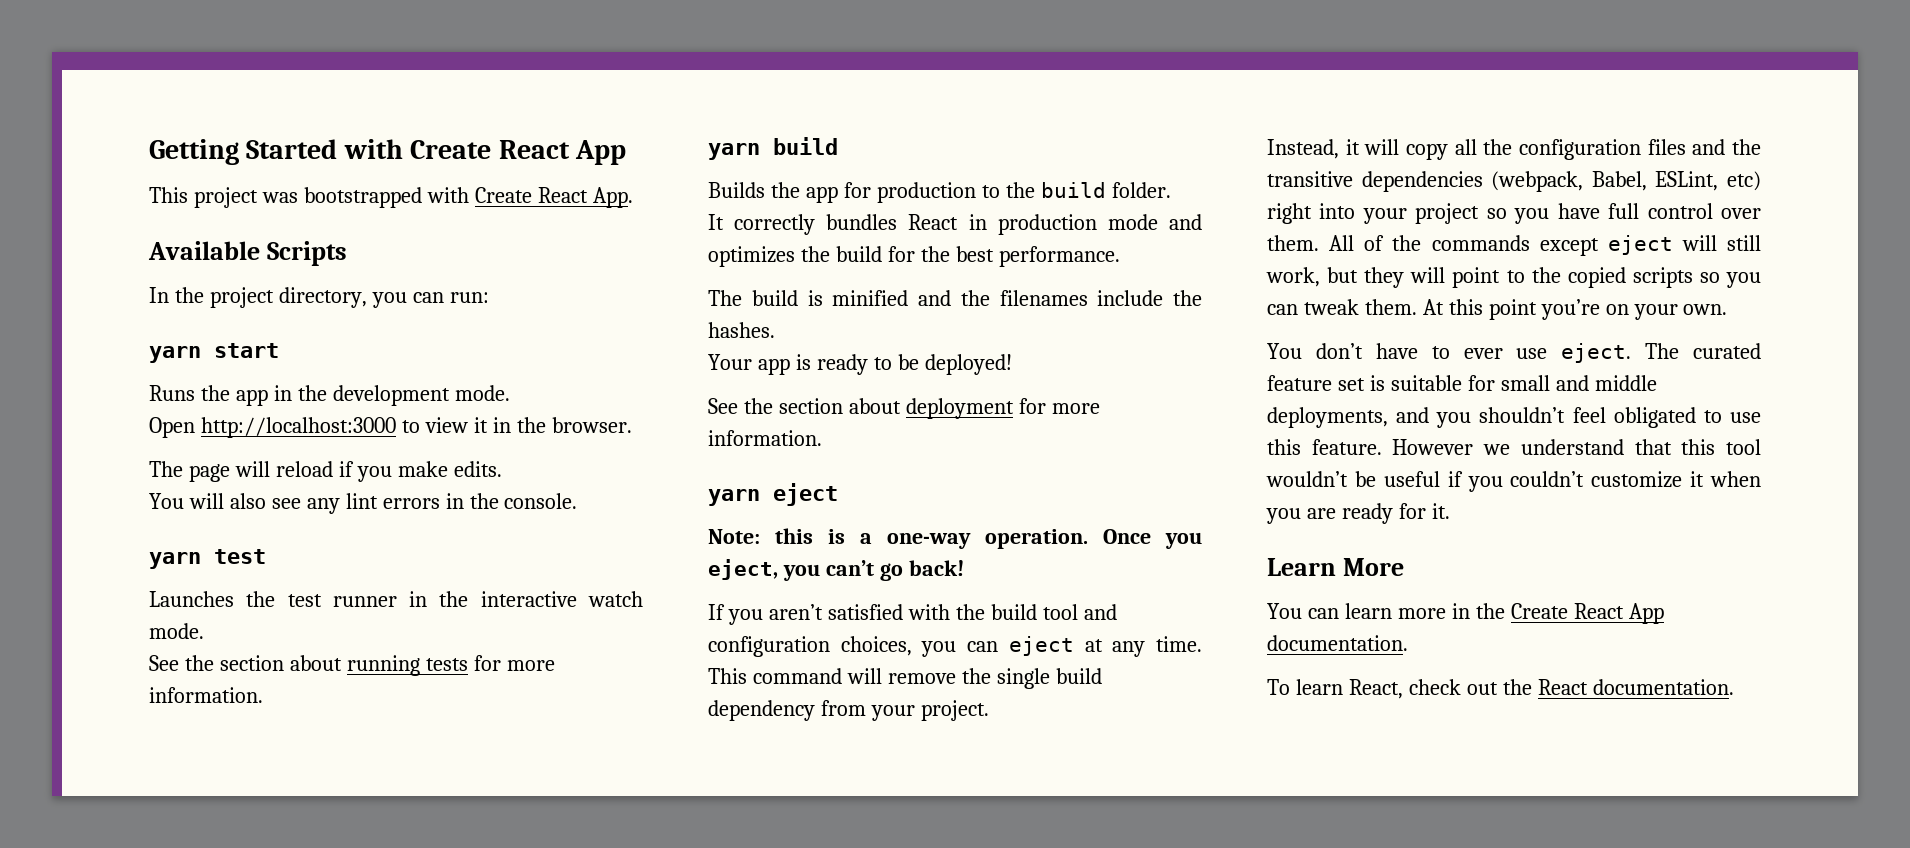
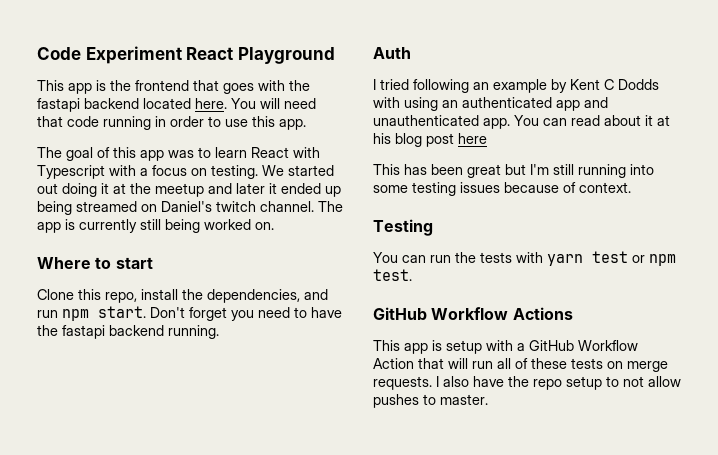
[149,139,627,165] [149,187,633,208] [148,241,347,266] [149,287,489,308] [149,343,279,363] [149,385,510,406] [149,417,632,438] [149,461,502,482] [149,493,578,514] [149,549,266,569] [149,591,643,607] [149,623,204,639] [149,655,555,676] [149,687,263,703] [708,137,838,160] [708,182,1171,203] [708,214,1202,235] [708,246,1120,267] [708,290,1202,306] [708,322,775,338] [708,354,1012,375] [708,398,1100,419] [708,430,822,446] [708,483,838,506] [708,528,1202,549] [708,559,964,581] [708,604,1117,625] [708,636,1202,657] [708,668,1102,689] [708,700,989,721] [1267,139,1761,160] [1267,171,1761,192] [1267,203,1761,224] [1267,235,1761,256] [1266,267,1761,288] [1267,299,1728,320] [1267,343,1761,363] [1267,375,1657,391] [1267,407,1761,428] [1267,439,1761,455] [1266,471,1761,492] [1266,503,1450,524] [1267,558,1404,576] [1267,603,1664,624] [1267,635,1408,651] [1267,679,1734,699] Getting Started with Create React App // This project was bootstrapped with Create React App. // Available Scripts // In the project directory, you can run: // yarn start // Runs the app in the development mode. // Open http://localhost:3000 to view it in the browser. // The page will reload if you make edits. // You will also see any lint errors in the console. // yarn test // Launches the test runner in the interactive watch mode. // See the section about running tests for more information. // yarn build // Builds the app for production to the build folder. // It correctly bundles React in production mode and optimizes the build for the best performance. // The build is minified and the filenames include the hashes. // Your app is ready to be deployed! // See the section about deployment for more information. // yarn eject // Note: this is a one-way operation. Once you eject, you can’t go back! // If you aren’t satisfied with the build tool and configuration choices, you can eject at any time. This command will remove the single build dependency from your project. // Instead, it will copy all the configuration files and the transitive dependencies (webpack, Babel, ESLint, etc) right into your project so you have full control over them. All of the commands except eject will still work, but they will point to the copied scripts so you can tweak them. At this point you’re on your own. // You don’t have to ever use eject. The curated feature set is suitable for small and middle deployments, and you shouldn’t feel obligated to use this feature. However we understand that this tool wouldn’t be useful if you couldn’t customize it when you are ready for it. // Learn More // You can learn more in the Create React App documentation. // To learn React, check out the React documentation. -> [37,46,335,64] [37,80,310,94] [37,98,316,112] [37,116,306,130] [37,147,320,161] [37,165,334,179] [37,183,341,197] [37,201,343,215] [37,219,274,233] [37,257,153,269] [37,289,328,303] [37,306,342,321] [37,325,219,339] [373,47,411,59] [373,79,659,93] [373,97,608,111] [373,115,670,129] [373,133,487,147] [373,164,654,178] [373,182,631,196] [373,219,433,236] [373,251,676,266] [373,269,412,281] [373,307,573,320] [373,340,638,354] [373,358,668,372] [373,376,681,390] [373,394,488,408] Code Experiment React Playground // This app is the frontend that goes with the fastapi backend located here. You will need that code running in order to use this app. // The goal of this app was to learn React with Typescript with a focus on testing. We started out doing it at the meetup and later it ended up being streamed on Daniel's twitch channel. The app is currently still being worked on. // Where to start // Clone this repo, install the dependencies, and run npm start. Don't forget you need to have the fastapi backend running. // Auth // I tried following an example by Kent C Dodds with using an authenticated app and unauthenticated app. You can read about it at his blog post here // This has been great but I'm still running into some testing issues because of context. // Testing // You can run the tests with yarn test or npm test. // GitHub Workflow Actions // This app is setup with a GitHub Workflow Action that will run all of these tests on merge requests. I also have the repo setup to not allow pushes to master.

